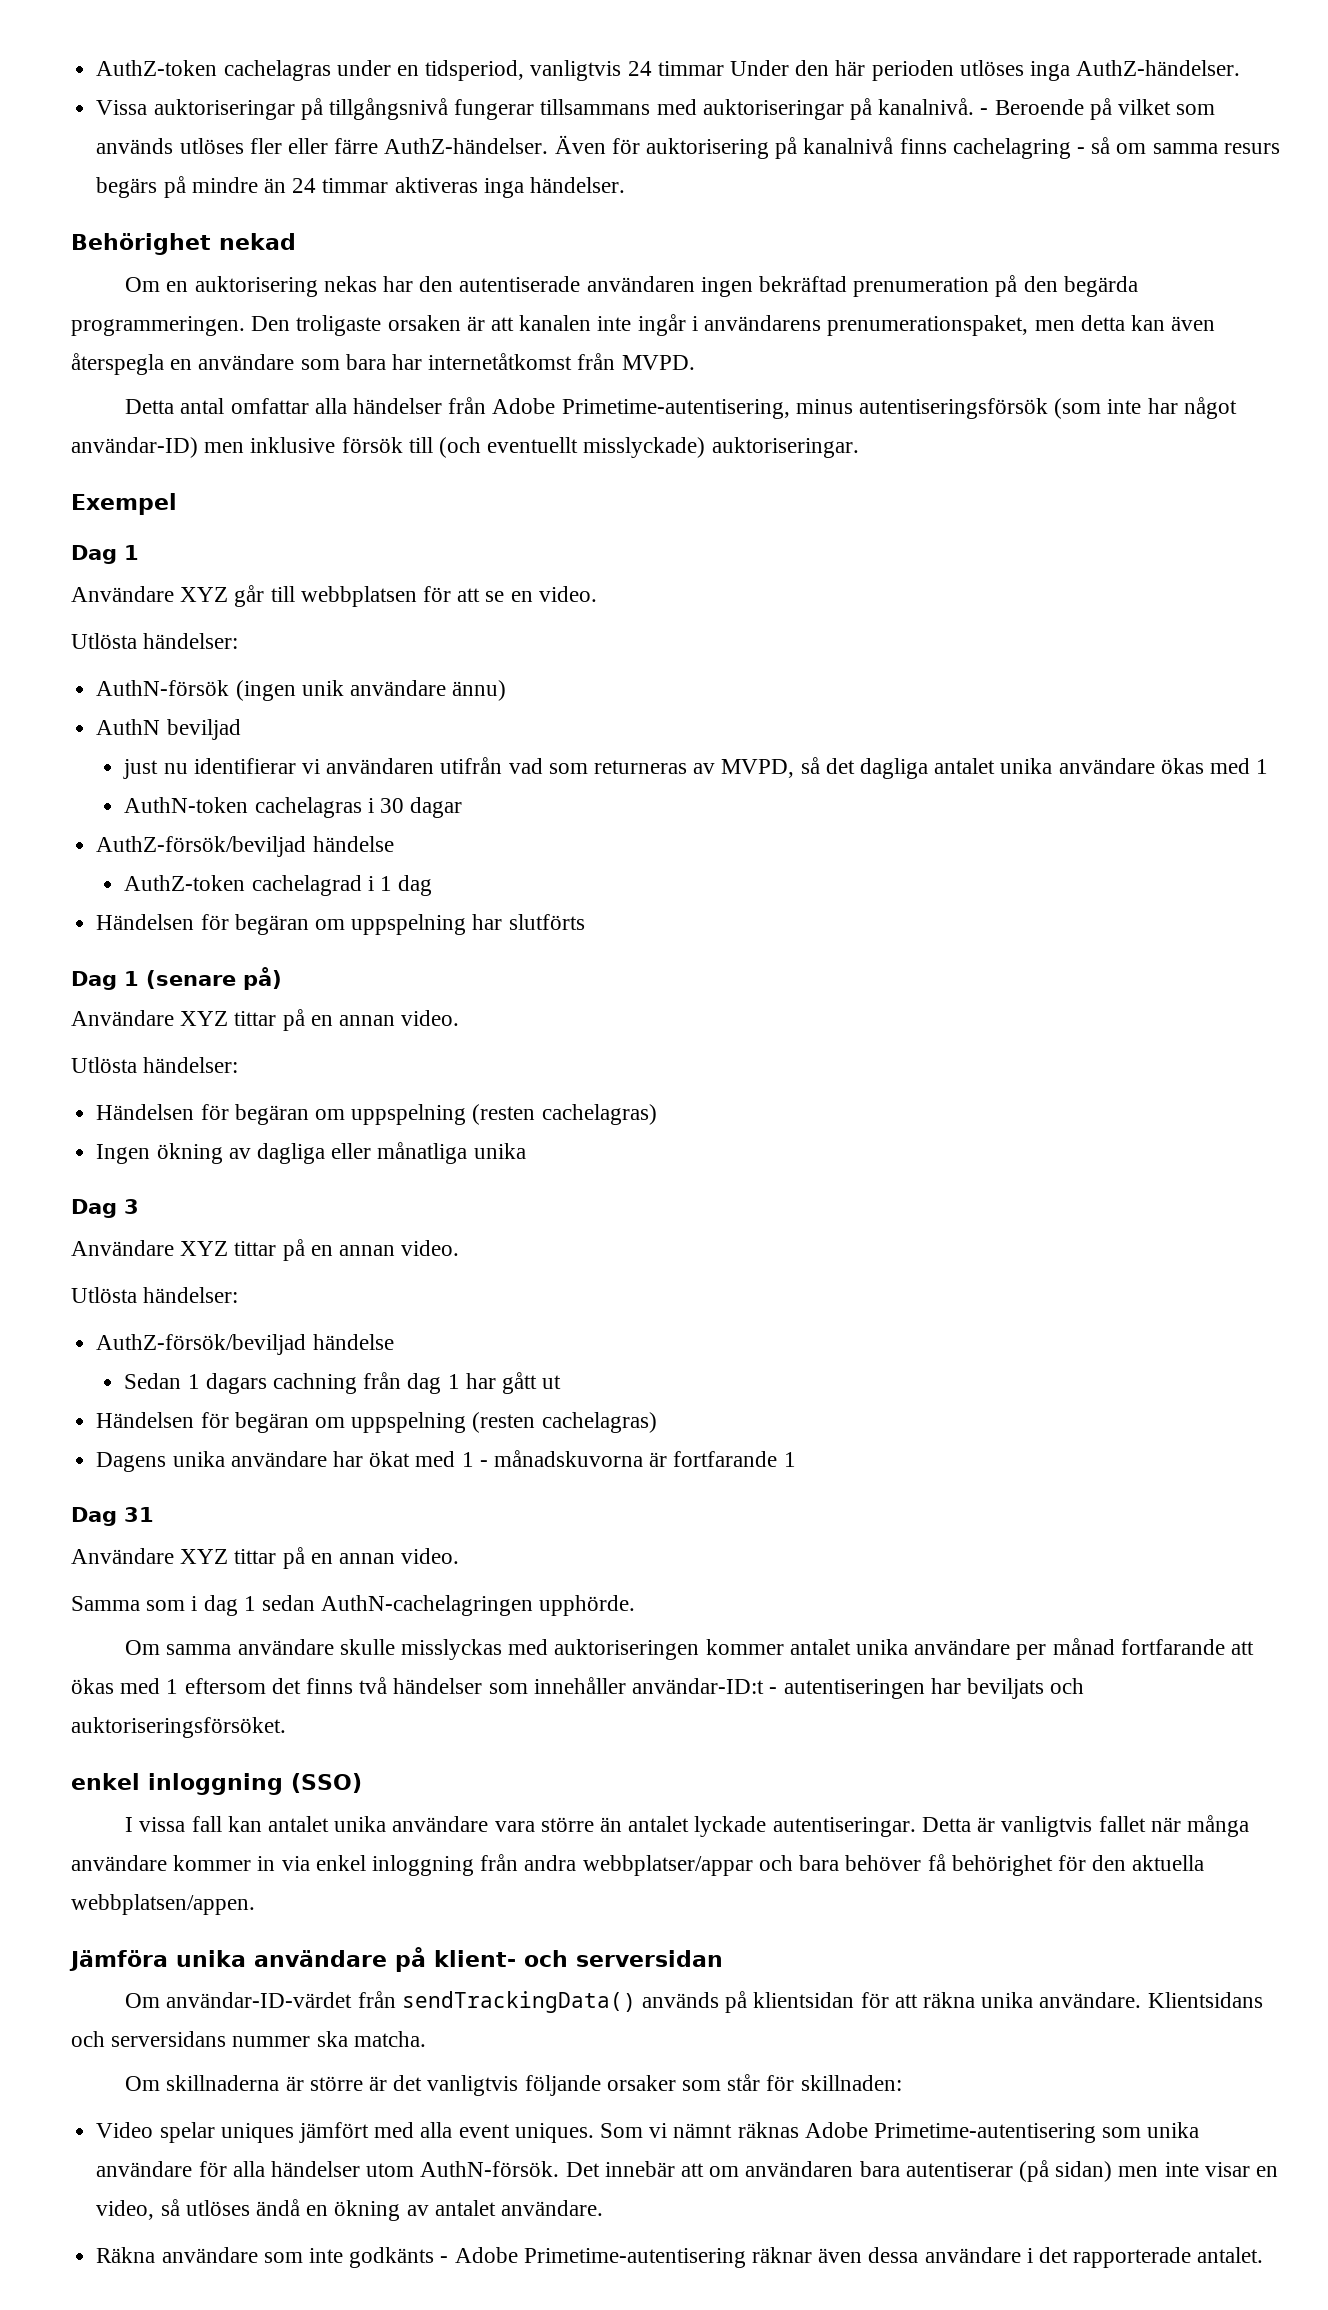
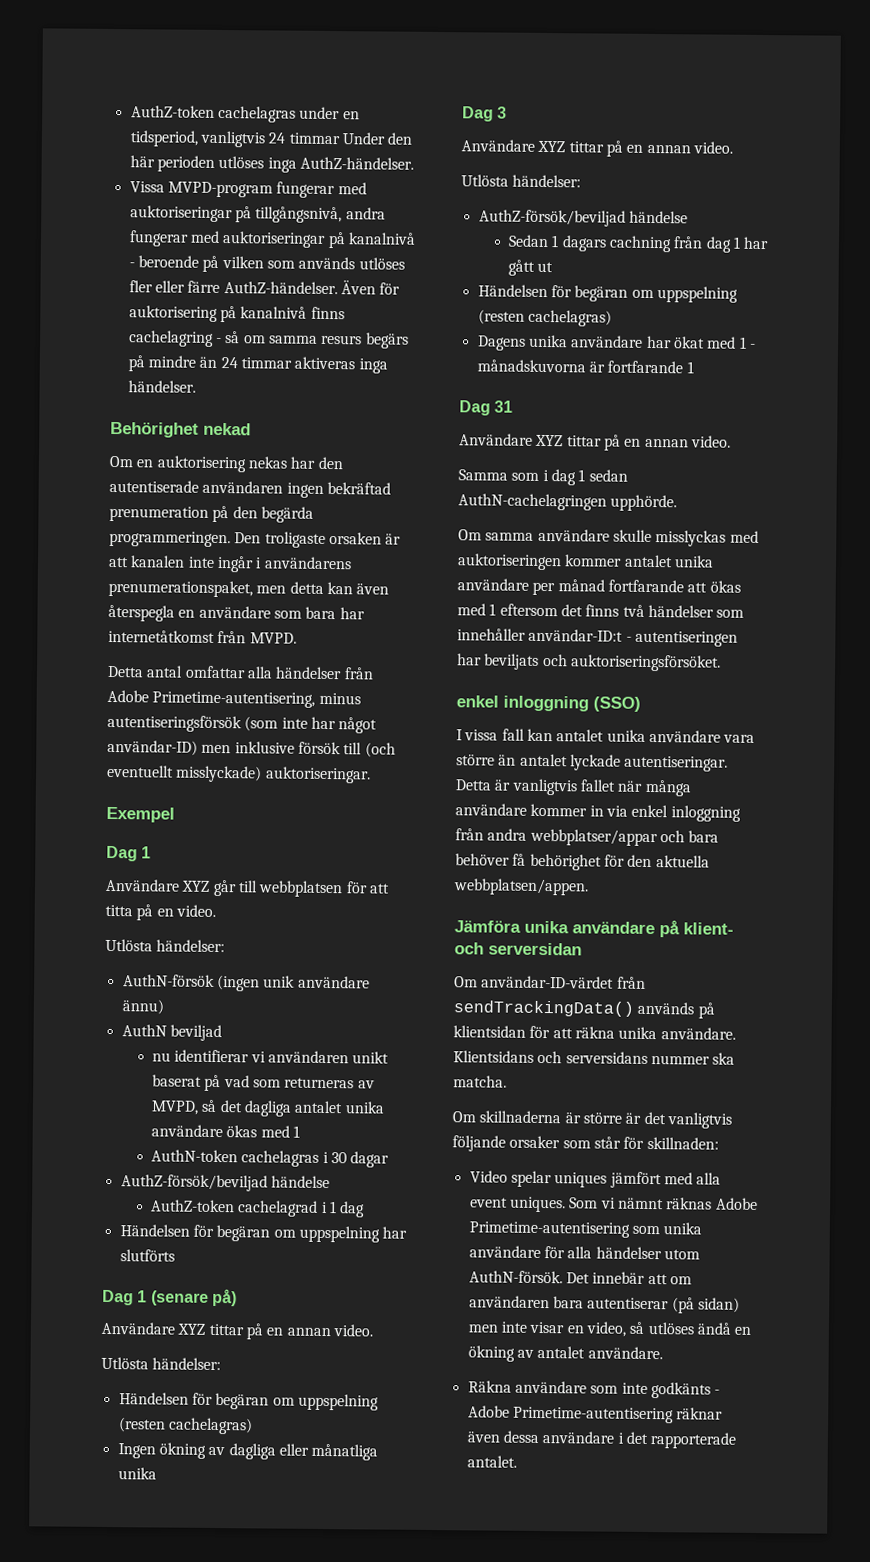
[153,98,1172,120] auktoriseringar på tillgångsnivå fungerar tillsammans med auktoriseringar på kanalnivå. - Beroende på vilket -> [167,181,367,199] [129,205,386,224] [128,230,416,249] [128,255,264,272] MVPD-program fungerar med auktoriseringar på tillgångsnivå, andra fungerar med auktoriseringar på kanalnivå - beroende på vilken
[485,591,505,602] se -> [105,904,154,921] titta på
[123,759,159,779] just -> (222, 1033) none
[440,757,503,774] utifrån -> [352,1051,390,1064] [152,1074,222,1092] unikt baserat på

